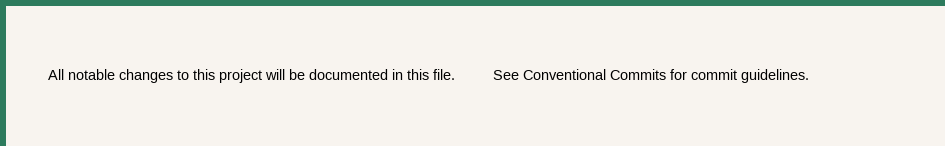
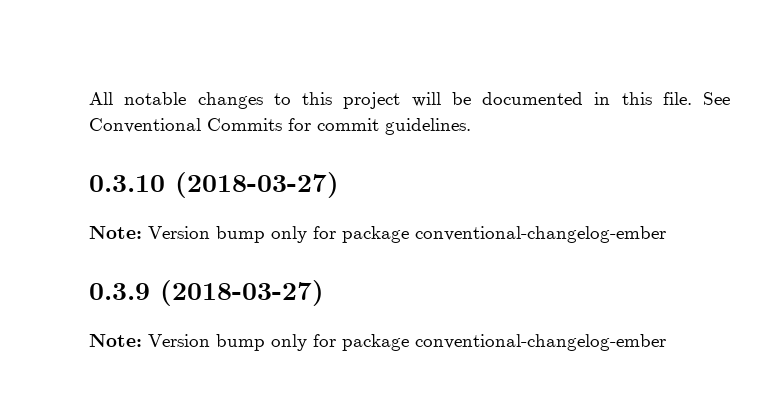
(809, 76) none -> [89,172,339,198] [89,226,666,243] [89,280,324,306] [89,334,666,351] // 0.3.10 (2018-03-27) // Note: Version bump only for package conventional-changelog-ember // 0.3.9 (2018-03-27) // Note: Version bump only for package conventional-changelog-ember

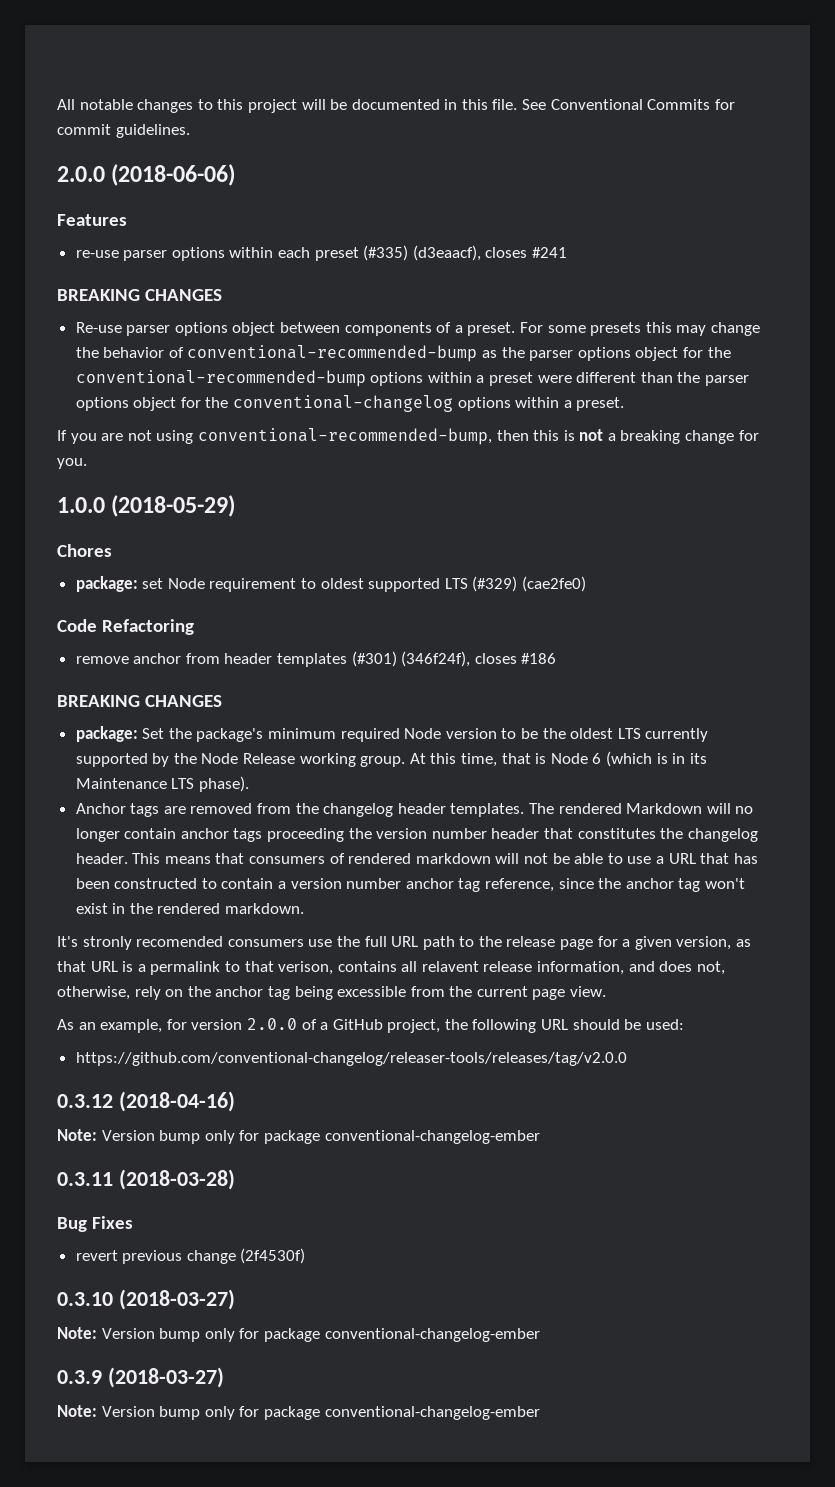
(471, 126) none -> [57,164,236,186] [57,214,127,226] [75,245,568,261] [57,289,223,301] [75,322,760,336] [75,345,731,362] [75,370,750,387] [75,395,625,412] [57,428,759,445] [57,458,87,469] [57,495,236,517] [57,544,112,557] [75,576,587,592] [57,619,195,635] [75,651,557,667] [57,695,223,707] [75,726,709,742] [75,751,707,767] [75,776,249,792] [75,803,754,817] [75,828,758,842] [75,853,758,864] [75,878,745,892] [75,903,305,914] [57,936,752,950] [57,961,725,975] [57,986,607,1000] [57,1018,684,1033] [75,1052,627,1066] [57,1091,235,1112] [57,1129,540,1144] [57,1169,235,1190] [57,1216,134,1232] [75,1248,306,1264] // 2.0.0 (2018-06-06) // Features // re-use parser options within each preset (#335) (d3eaacf), closes #241 // BREAKING CHANGES // Re-use parser options object between components of a preset. For some presets this may change the behavior of conventional-recommended-bump as the parser options object for the conventional-recommended-bump options within a preset were different than the parser options object for the conventional-changelog options within a preset. // If you are not using conventional-recommended-bump, then this is not a breaking change for you. // 1.0.0 (2018-05-29) // Chores // package: set Node requirement to oldest supported LTS (#329) (cae2fe0) // Code Refactoring // remove anchor from header templates (#301) (346f24f), closes #186 // BREAKING CHANGES // package: Set the package's minimum required Node version to be the oldest LTS currently supported by the Node Release working group. At this time, that is Node 6 (which is in its Maintenance LTS phase). // Anchor tags are removed from the changelog header templates. The rendered Markdown will no longer contain anchor tags proceeding the version number header that constitutes the changelog header. This means that consumers of rendered markdown will not be able to use a URL that has been constructed to contain a version number anchor tag reference, since the anchor tag won't exist in the rendered markdown. // It's stronly recomended consumers use the full URL path to the release page for a given version, as that URL is a permalink to that verison, contains all relavent release information, and does not, otherwise, rely on the anchor tag being excessible from the current page view. // As an example, for version 2.0.0 of a GitHub project, the following URL should be used: // https://github.com/conventional-changelog/releaser-tools/releases/tag/v2.0.0 // 0.3.12 (2018-04-16) // Note: Version bump only for package conventional-changelog-ember // 0.3.11 (2018-03-28) // Bug Fixes // revert previous change (2f4530f)

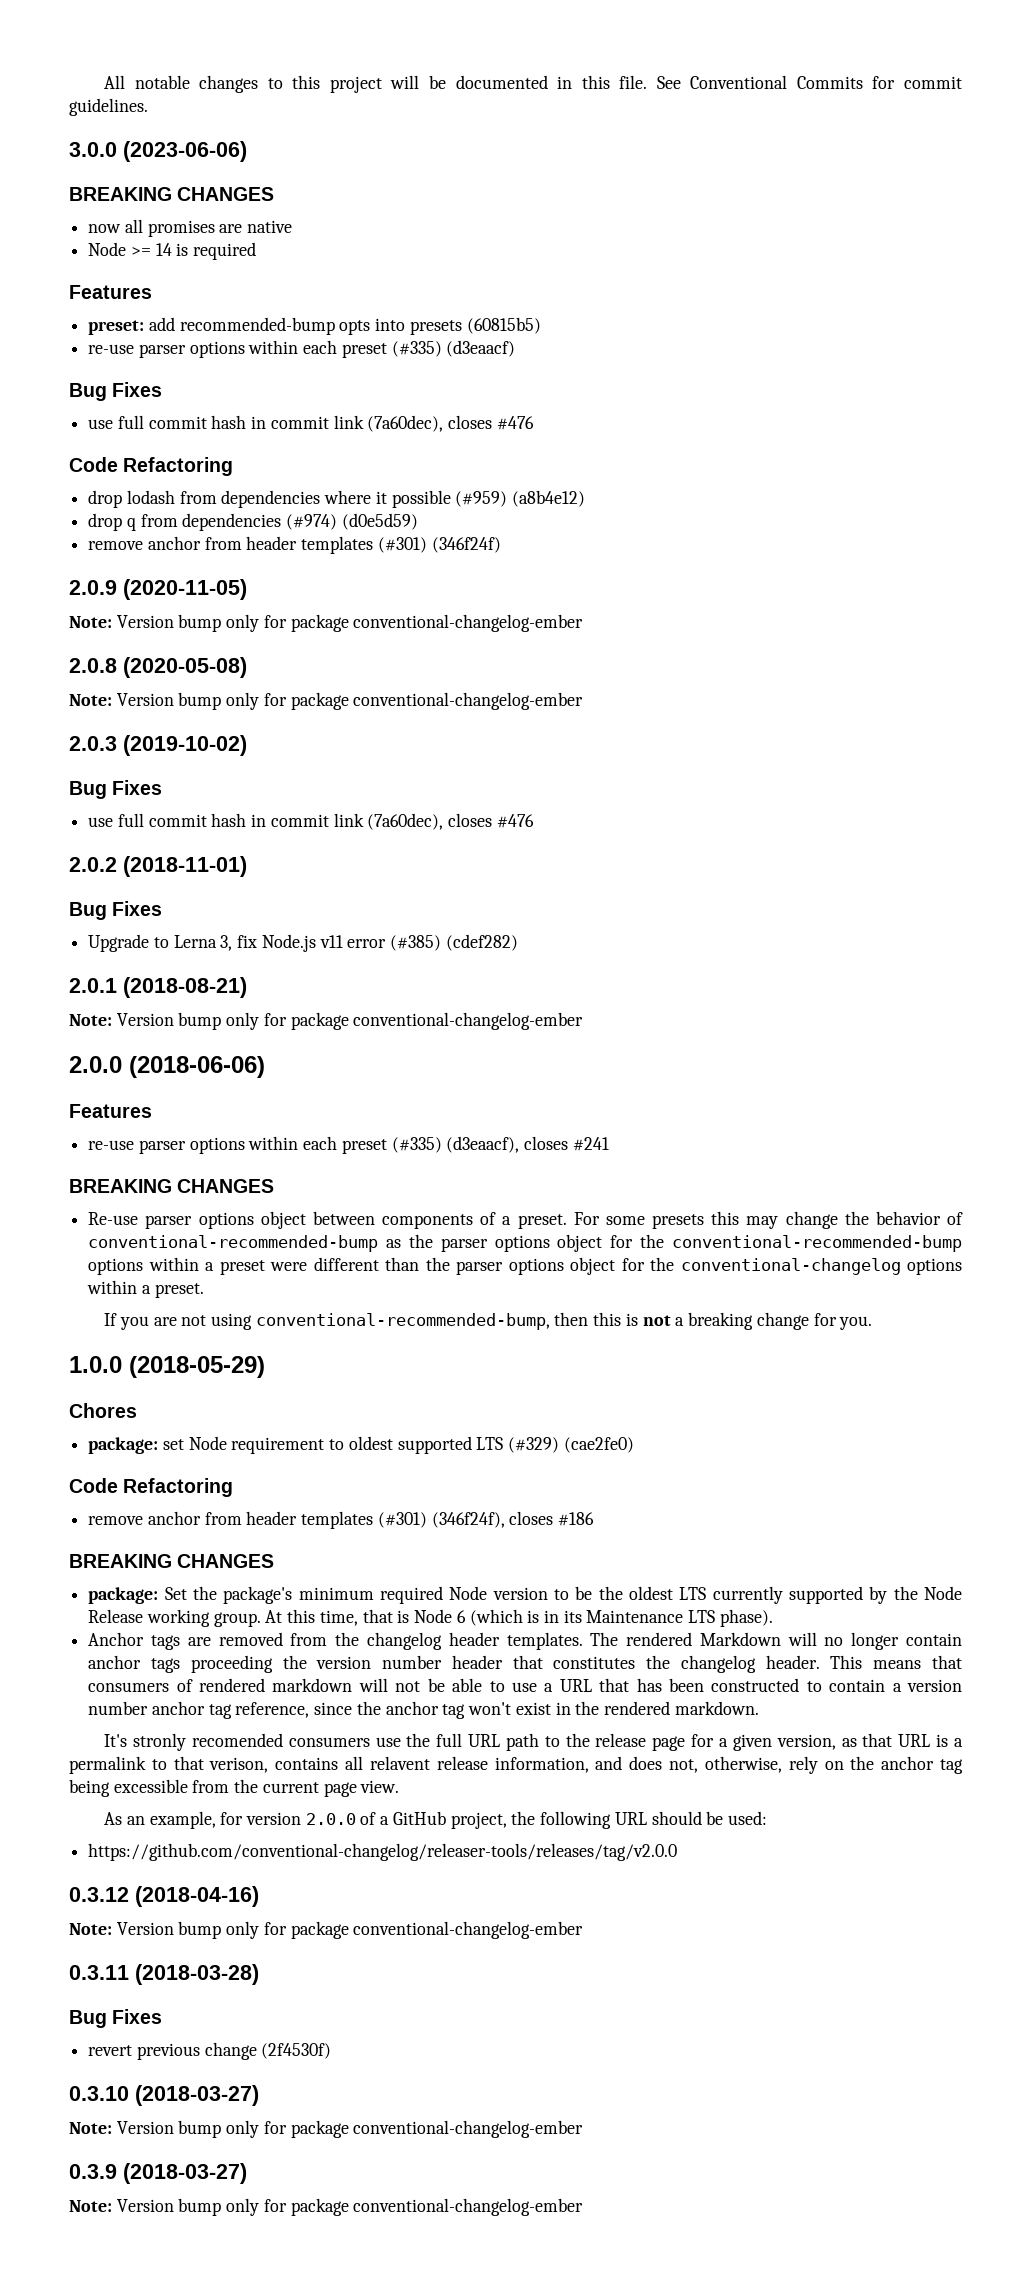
(190, 131) none -> [69,141,247,162] [69,187,275,201] [88,219,293,237] [88,242,257,260] [69,285,152,299] [88,317,541,335] [88,340,516,358] [69,382,163,401] [88,415,534,432] [69,457,234,476] [88,490,586,508] [88,513,418,531] [88,536,501,554] [69,579,247,600] [69,614,584,632] [69,657,247,678] [69,692,584,710] [69,735,247,756] [69,780,163,799] [88,813,534,830] [69,856,247,877] [69,901,163,920] [88,934,518,952] [69,977,247,998] [69,1012,584,1030] // 3.0.0 (2023-06-06) // BREAKING CHANGES // now all promises are native // Node >= 14 is required // Features // preset: add recommended-bump opts into presets (60815b5) // re-use parser options within each preset (#335) (d3eaacf) // Bug Fixes // use full commit hash in commit link (7a60dec), closes #476 // Code Refactoring // drop lodash from dependencies where it possible (#959) (a8b4e12) // drop q from dependencies (#974) (d0e5d59) // remove anchor from header templates (#301) (346f24f) // 2.0.9 (2020-11-05) // Note: Version bump only for package conventional-changelog-ember // 2.0.8 (2020-05-08) // Note: Version bump only for package conventional-changelog-ember // 2.0.3 (2019-10-02) // Bug Fixes // use full commit hash in commit link (7a60dec), closes #476 // 2.0.2 (2018-11-01) // Bug Fixes // Upgrade to Lerna 3, fix Node.js v11 error (#385) (cdef282) // 2.0.1 (2018-08-21) // Note: Version bump only for package conventional-changelog-ember

